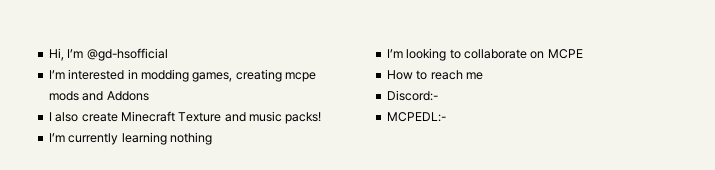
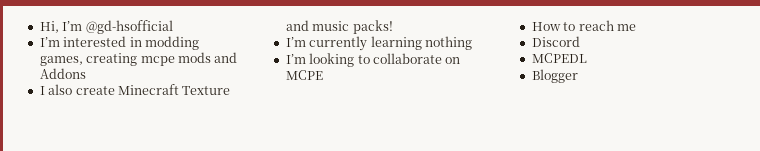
[386,90,438,101] [386,112,446,122] Discord:- // MCPEDL:- -> [531,36,580,47] [531,53,587,63] [531,69,578,83] Discord // MCPEDL // Blogger

